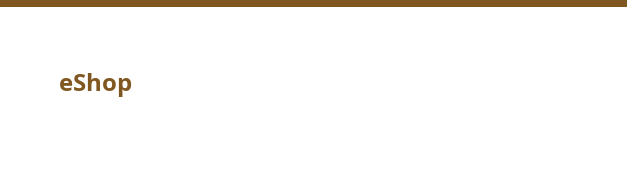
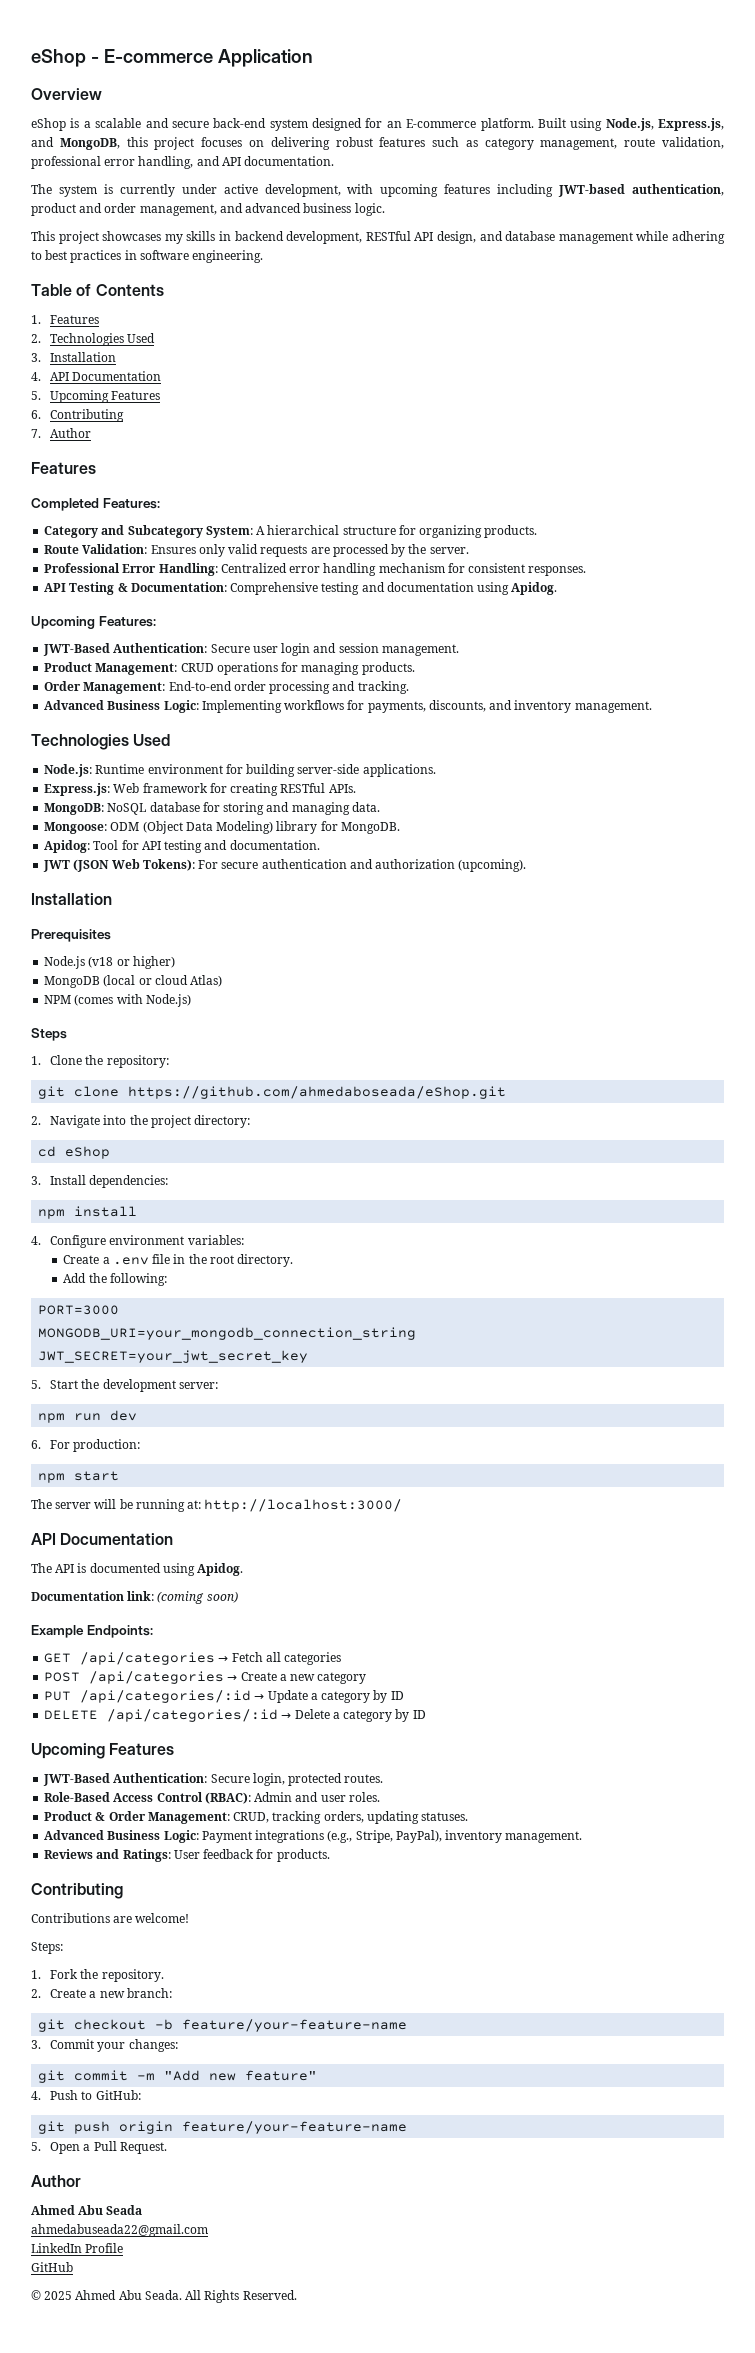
[59,73,132,97] eShop -> [31,49,313,67] [31,88,102,100] [31,118,724,131] [31,137,724,150] [31,156,335,169] [31,184,724,197] [31,203,385,216] [31,231,726,244] [31,250,264,263] [31,284,164,296] [31,315,100,324] [31,333,156,346] [31,352,117,362] [31,371,162,381] [31,390,161,403] [31,409,125,422] [31,428,92,438] [31,462,96,474] [31,498,160,511] [44,525,538,538] [44,544,469,557] [44,563,587,576] [44,582,558,595] [31,616,156,629] [43,643,459,656] [44,662,415,675] [44,681,409,694] [44,700,652,713] [31,734,171,750] [44,764,436,777] [44,783,356,796] [44,802,380,815] [44,821,400,834] [44,840,320,853] [43,859,527,872] [31,893,112,905] [31,929,111,942] [44,956,175,969] [44,975,223,988] [44,994,191,1007] [31,1028,67,1041] [31,1055,169,1068] [38,1086,507,1099] [31,1115,251,1128] [38,1146,111,1159] [31,1175,169,1188] [38,1206,138,1219] [31,1235,244,1248] [63,1254,293,1267] [63,1273,167,1286] [38,1305,120,1315] [38,1327,417,1340] [38,1350,309,1363] [31,1379,218,1392] [38,1410,138,1423] [31,1439,141,1452] [38,1471,120,1483] [31,1499,403,1512] [31,1533,174,1545] [31,1563,244,1576] [31,1591,238,1604] [31,1625,153,1638] [44,1652,342,1665] [44,1671,367,1684] [44,1690,404,1703] [44,1709,426,1722] [31,1743,175,1759] [43,1773,384,1786] [44,1792,380,1804] [44,1811,469,1824] [44,1830,583,1843] [44,1849,330,1862] [31,1883,123,1899] [31,1913,190,1923] [31,1942,63,1954] [31,1969,164,1982] [31,1988,172,1998] [38,2019,408,2032] [31,2039,178,2052] [38,2070,318,2083] [31,2090,141,2100] [38,2121,408,2134] [31,2141,167,2154] [31,2175,81,2187] [31,2205,143,2215] [31,2224,208,2237] [31,2243,124,2253] [31,2262,73,2272] [31,2290,297,2303] eShop - E-commerce Application // Overview // eShop is a scalable and secure back-end system designed for an E-commerce platform. Built using Node.js, Express.js, and MongoDB, this project focuses on delivering robust features such as category management, route validation, professional error handling, and API documentation. // The system is currently under active development, with upcoming features including JWT-based authentication, product and order management, and advanced business logic. // This project showcases my skills in backend development, RESTful API design, and database management while adhering to best practices in software engineering. // Table of Contents // 1. Features // 2. Technologies Used // 3. Installation // 4. API Documentation // 5. Upcoming Features // 6. Contributing // 7. Author // Features // Completed Features: // Category and Subcategory System: A hierarchical structure for organizing products. // Route Validation: Ensures only valid requests are processed by the server. // Professional Error Handling: Centralized error handling mechanism for consistent responses. // API Testing & Documentation: Comprehensive testing and documentation using Apidog. // Upcoming Features: // JWT-Based Authentication: Secure user login and session management. // Product Management: CRUD operations for managing products. // Order Management: End-to-end order processing and tracking. // Advanced Business Logic: Implementing workflows for payments, discounts, and inventory management. // Technologies Used // Node.js: Runtime environment for building server-side applications. // Express.js: Web framework for creating RESTful APIs. // MongoDB: NoSQL database for storing and managing data. // Mongoose: ODM (Object Data Modeling) library for MongoDB. // Apidog: Tool for API testing and documentation. // JWT (JSON Web Tokens): For secure authentication and authorization (upcoming). // Installation // Prerequisites // Node.js (v18 or higher) // MongoDB (local or cloud Atlas) // NPM (comes with Node.js) // Steps // 1. Clone the repository: // git clone https://github.com/ahmedaboseada/eShop.git // 2. Navigate into the project directory: // cd eShop // 3. Install dependencies: // npm install // 4. Configure environment variables: // Create a .env file in the root directory. // Add the following: // PORT=3000 // MONGODB_URI=your_mongodb_connection_string // JWT_SECRET=your_jwt_secret_key // 5. Start the development server: // npm run dev // 6. For production: // npm start // The server will be running at: http://localhost:3000/ // API Documentation // The API is documented using Apidog. // Documentation link: (coming soon) // Example Endpoints: // GET /api/categories → Fetch all categories // POST /api/categories → Create a new category // PUT /api/categories/:id → Update a category by ID // DELETE /api/categories/:id → Delete a category by ID // Upcoming Features // JWT-Based Authentication: Secure login, protected routes. // Role-Based Access Control (RBAC): Admin and user roles. // Product & Order Management: CRUD, tracking orders, updating statuses. // Advanced Business Logic: Payment integrations (e.g., Stripe, PayPal), inventory management. // Reviews and Ratings: User feedback for products. // Contributing // Contributions are welcome! // Steps: // 1. Fork the repository. // 2. Create a new branch: // git checkout -b feature/your-feature-name // 3. Commit your changes: // git commit -m "Add new feature" // 4. Push to GitHub: // git push origin feature/your-feature-name // 5. Open a Pull Request. // Author // Ahmed Abu Seada // ahmedabuseada22@gmail.com // LinkedIn Profile // GitHub // © 2025 Ahmed Abu Seada. All Rights Reserved.

